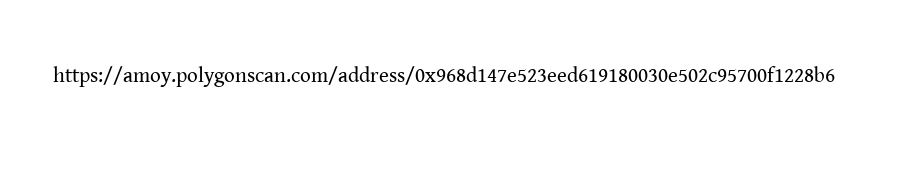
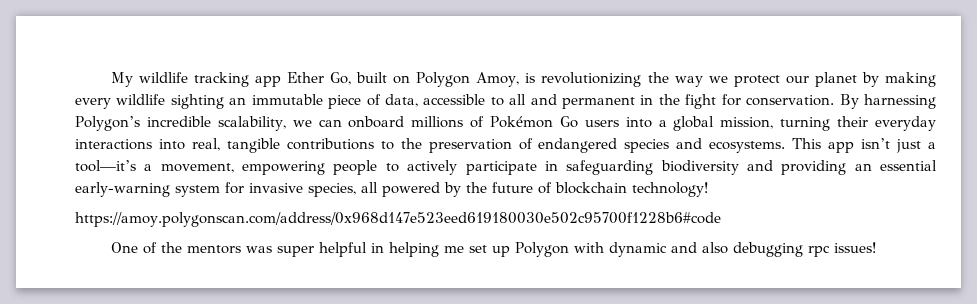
[53,66,835,87] https://amoy.polygonscan.com/address/0x968d147e523eed619180030e502c95700f1228b6 -> [110,72,937,87] [75,94,937,109] [75,116,937,131] [75,138,937,153] [75,160,937,175] [75,182,708,197] [75,212,721,227] [110,242,876,257] My wildlife tracking app Ether Go, built on Polygon Amoy, is revolutionizing the way we protect our planet by making every wildlife sighting an immutable piece of data, accessible to all and permanent in the fight for conservation. By harnessing Polygon’s incredible scalability, we can onboard millions of Pokémon Go users into a global mission, turning their everyday interactions into real, tangible contributions to the preservation of endangered species and ecosystems. This app isn’t just a tool—it’s a movement, empowering people to actively participate in safeguarding biodiversity and providing an essential early-warning system for invasive species, all powered by the future of blockchain technology! // https://amoy.polygonscan.com/address/0x968d147e523eed619180030e502c95700f1228b6#code // One of the mentors was super helpful in helping me set up Polygon with dynamic and also debugging rpc issues!

